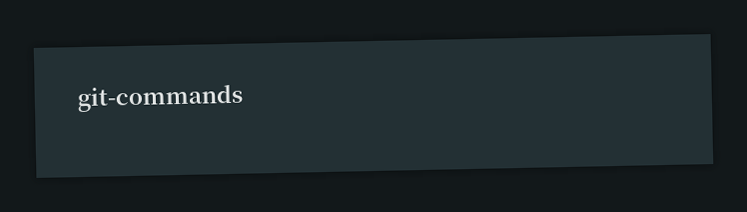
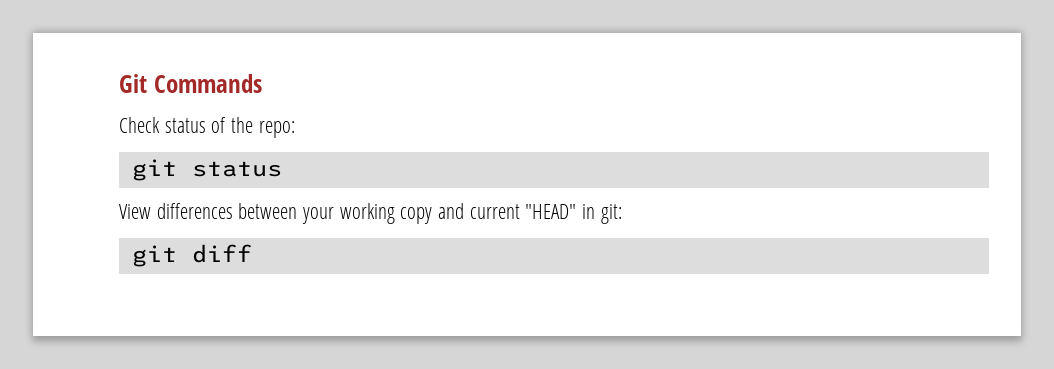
[77,84,244,113] git-commands -> [119,74,262,93] [119,117,295,138] [131,159,282,181] [119,203,622,224] [131,244,252,267] Git Commands // Check status of the repo: // git status // View differences between your working copy and current "HEAD" in git: // git diff

